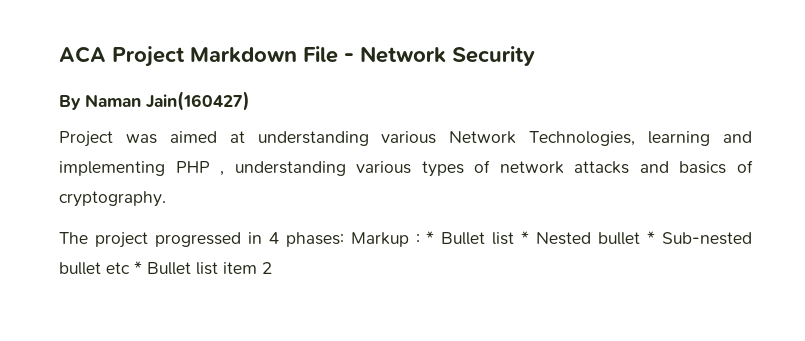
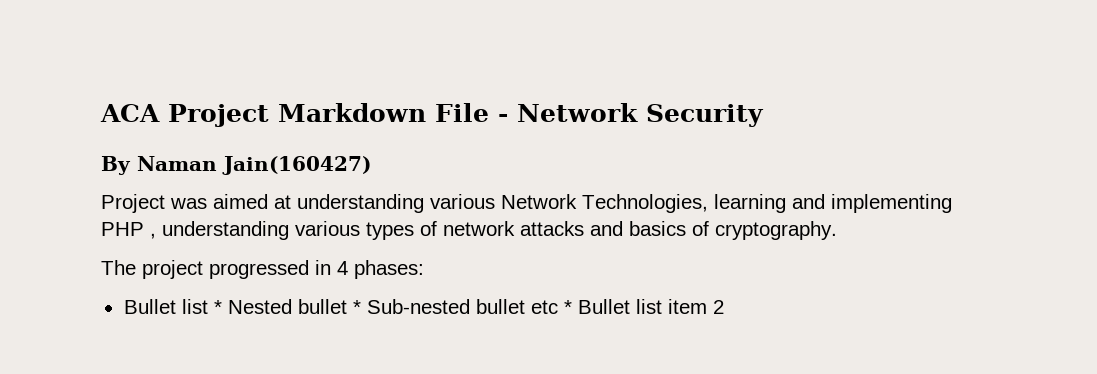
[350,231,435,247] Markup : * -> (424, 269) //

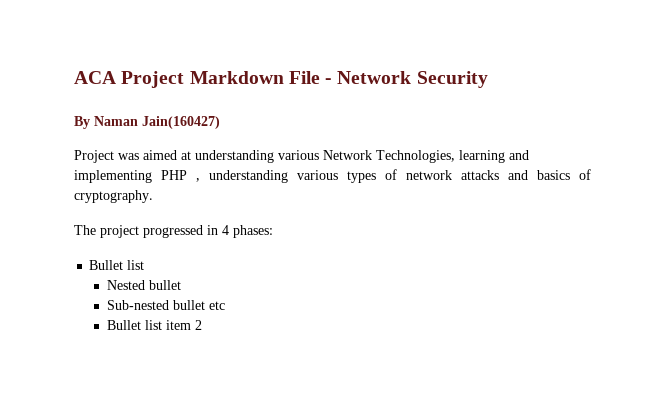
[213,300,222,314] * -> (145, 265) //
[352,300,361,314] * -> (181, 285) //
[563,300,572,314] * -> (225, 305) //

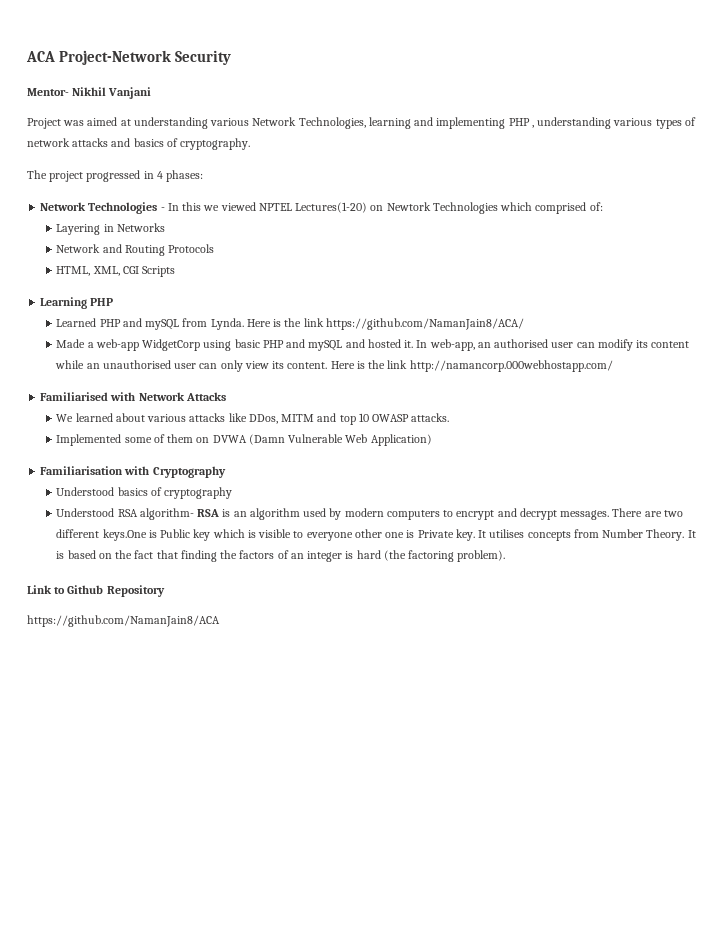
[121,71,488,88] [74,116,220,129] Project Markdown File - Network Security // By Naman Jain(160427) -> [59,50,232,65] [27,87,152,99] Project-Network Security // Mentor- Nikhil Vanjani
[89,260,145,270] [106,280,181,290] [106,300,225,310] [106,320,202,330] Bullet list // Nested bullet // Sub-nested bullet etc // Bullet list item 2 -> [40,202,603,214] [56,223,165,235] [56,244,215,256] [56,266,176,277] [40,297,114,309] [56,318,524,330] [56,339,690,351] [55,360,613,372] [40,392,226,401] [56,413,450,425] [56,434,432,446] [40,466,226,478] [56,487,233,499] [56,508,683,520] [56,529,696,541] [56,550,506,562] [27,585,165,597] [27,615,220,627] Network Technologies - In this we viewed NPTEL Lectures(1-20) on Newtork Technologies which comprised of: // Layering in Networks // Network and Routing Protocols // HTML, XML, CGI Scripts // Learning PHP // Learned PHP and mySQL from Lynda. Here is the link https://github.com/NamanJain8/ACA/ // Made a web-app WidgetCorp using basic PHP and mySQL and hosted it. In web-app, an authorised user can modify its content while an unauthorised user can only view its content. Here is the link http://namancorp.000webhostapp.com/ // Familiarised with Network Attacks // We learned about various attacks like DDos, MITM and top 10 OWASP attacks. // Implemented some of them on DVWA (Damn Vulnerable Web Application) // Familiarisation with Cryptography // Understood basics of cryptography // Understood RSA algorithm- RSA is an algorithm used by modern computers to encrypt and decrypt messages. There are two different keys.One is Public key which is visible to everyone other one is Private key. It utilises concepts from Number Theory. It is based on the fact that finding the factors of an integer is hard (the factoring problem). // Link to Github Repository // https://github.com/NamanJain8/ACA

